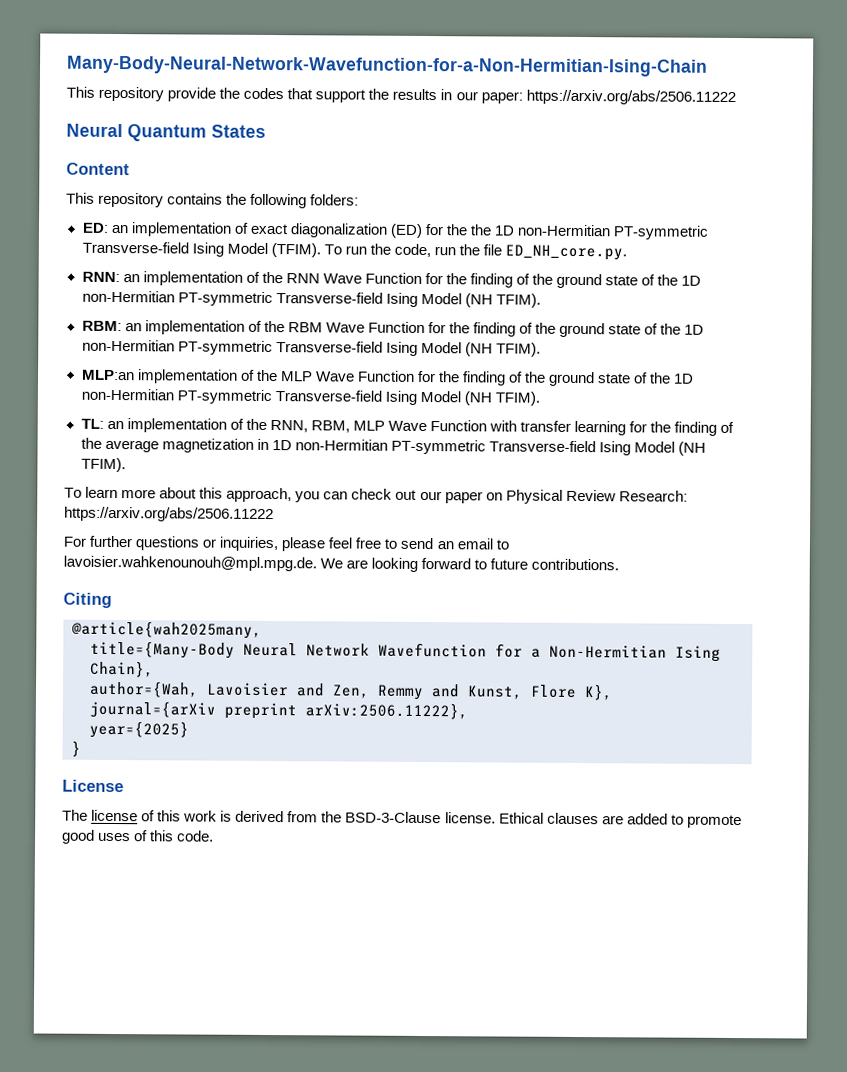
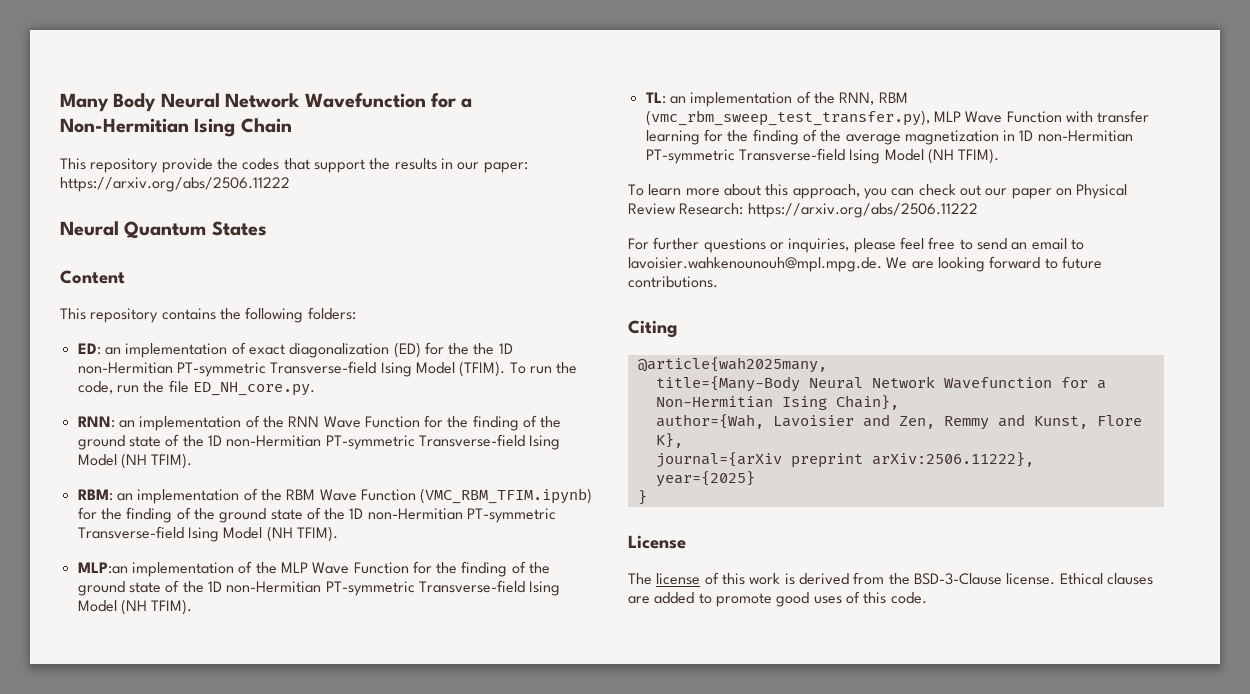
[66,55,708,77] Many-Body-Neural-Network-Wavefunction-for-a-Non-Hermitian-Ising-Chain -> [60,93,473,112] [60,118,292,137] Many Body Neural Network Wavefunction for a Non-Hermitian Ising Chain
(425, 327) none -> [420,488,593,504] (VMC_RBM_TFIM.ipynb)
[310,420,350,433] RBM, -> [878,92,908,103] [645,110,930,126] RBM (vmc_rbm_sweep_test_transfer.py),

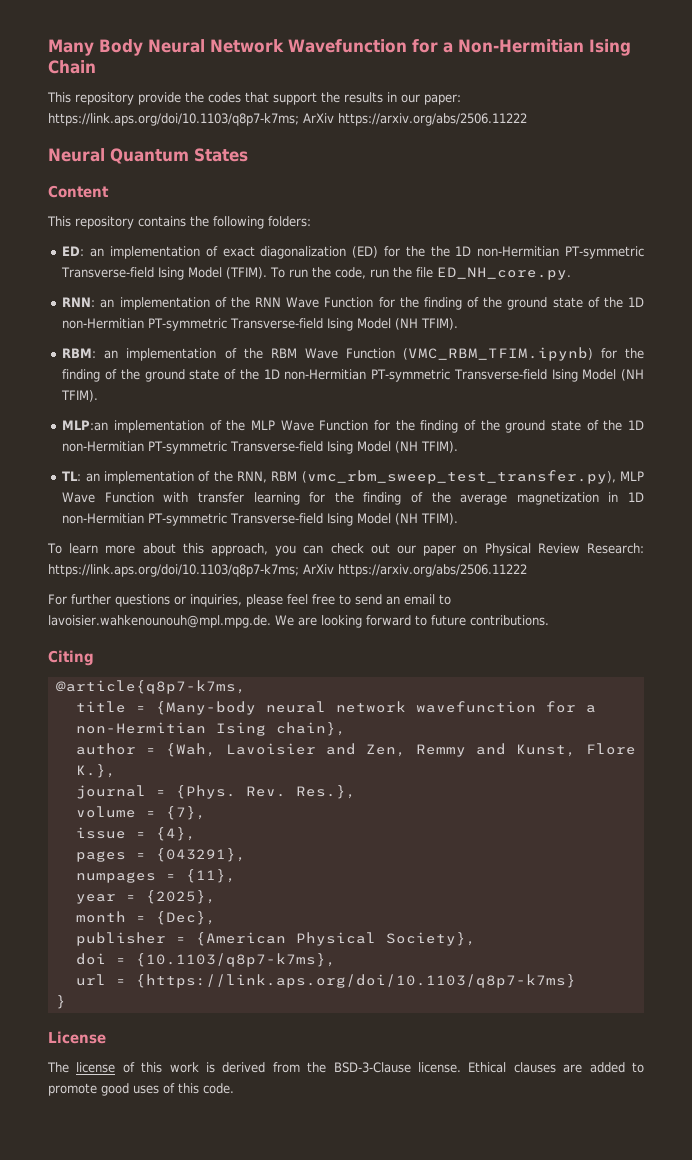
(528, 167) none -> [48,113,334,126] https://link.aps.org/doi/10.1103/q8p7-k7ms; ArXiv
(744, 209) none -> [48,564,334,577] https://link.aps.org/doi/10.1103/q8p7-k7ms; ArXiv
[637,357,827,373] [655,376,1106,392] [655,395,899,410] [655,414,764,429] @article{wah2025many, // title={Many-Body Neural Network Wavefunction for a Non-Hermitian Ising Chain}, // author={Wah, -> [55,680,246,694] [75,701,596,715] [75,722,346,736] [75,743,216,757] @article{q8p7-k7ms, // title = {Many-body neural network wavefunction for a non-Hermitian Ising chain}, // author = {Wah,
[655,433,683,448] [655,452,1034,468] [655,471,755,487] K}, // journal={arXiv preprint arXiv:2506.11222}, // year={2025} -> [75,764,116,778] [75,785,356,799] [75,806,206,820] [75,827,196,841] [75,848,246,862] [75,869,236,883] [75,890,216,904] [75,911,216,925] [75,932,476,946] [75,953,336,967] [75,974,576,988] K.}, // journal = {Phys. Rev. Res.}, // volume = {7}, // issue = {4}, // pages = {043291}, // numpages = {11}, // year = {2025}, // month = {Dec}, // publisher = {American Physical Society}, // doi = {10.1103/q8p7-k7ms}, // url = {https://link.aps.org/doi/10.1103/q8p7-k7ms}

